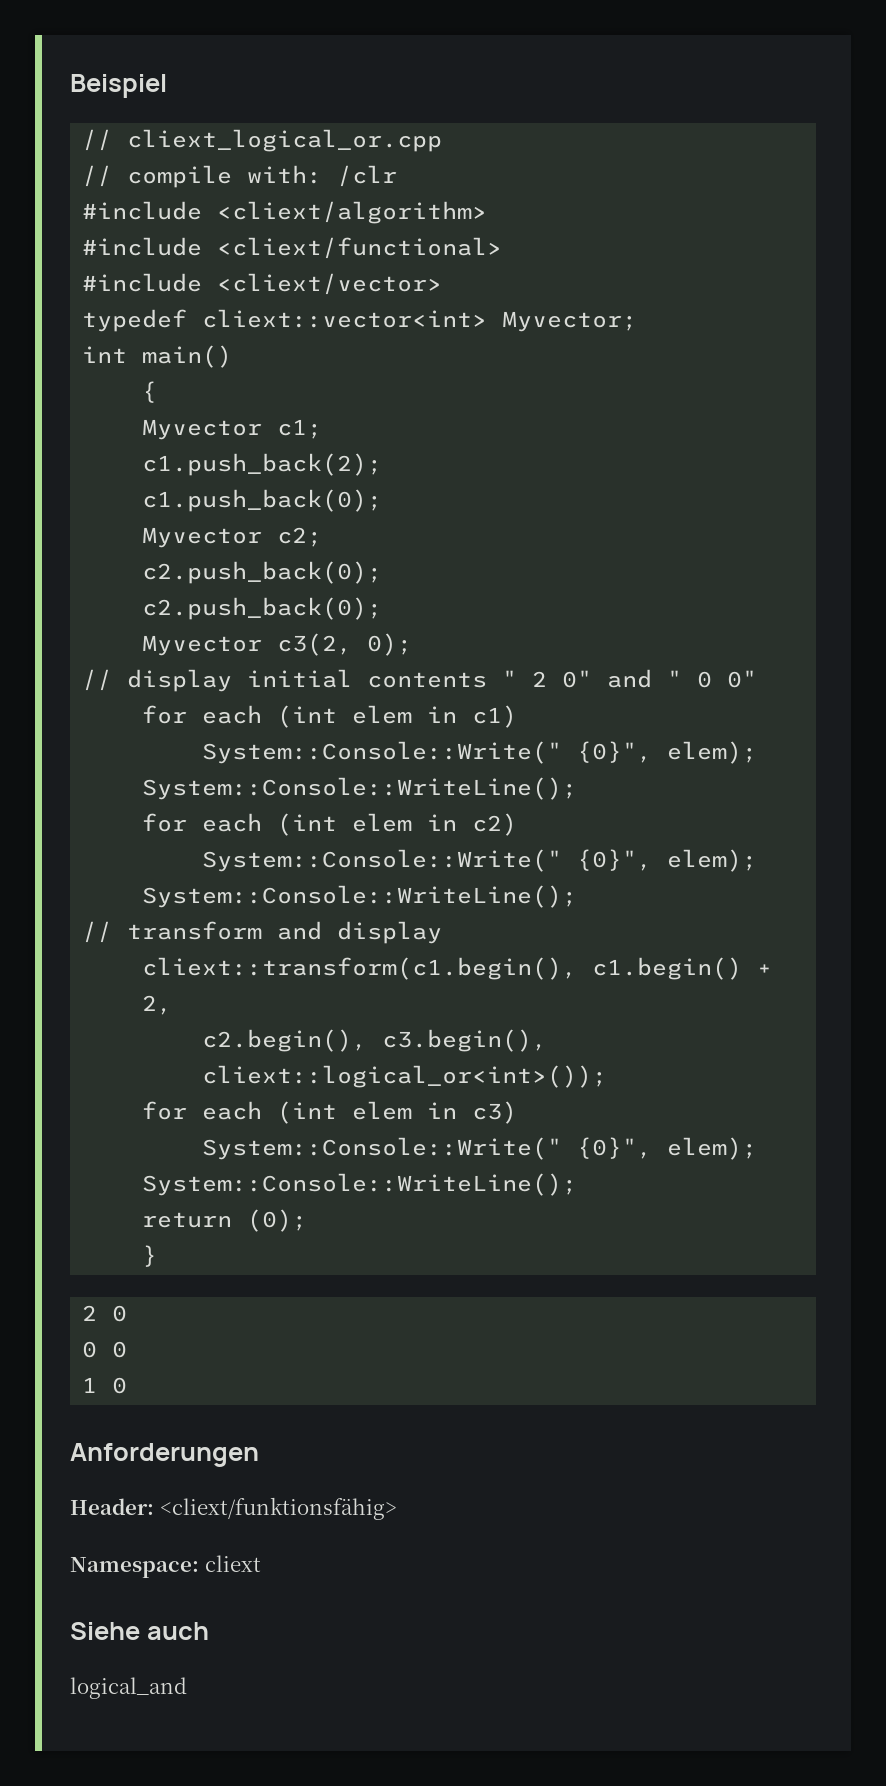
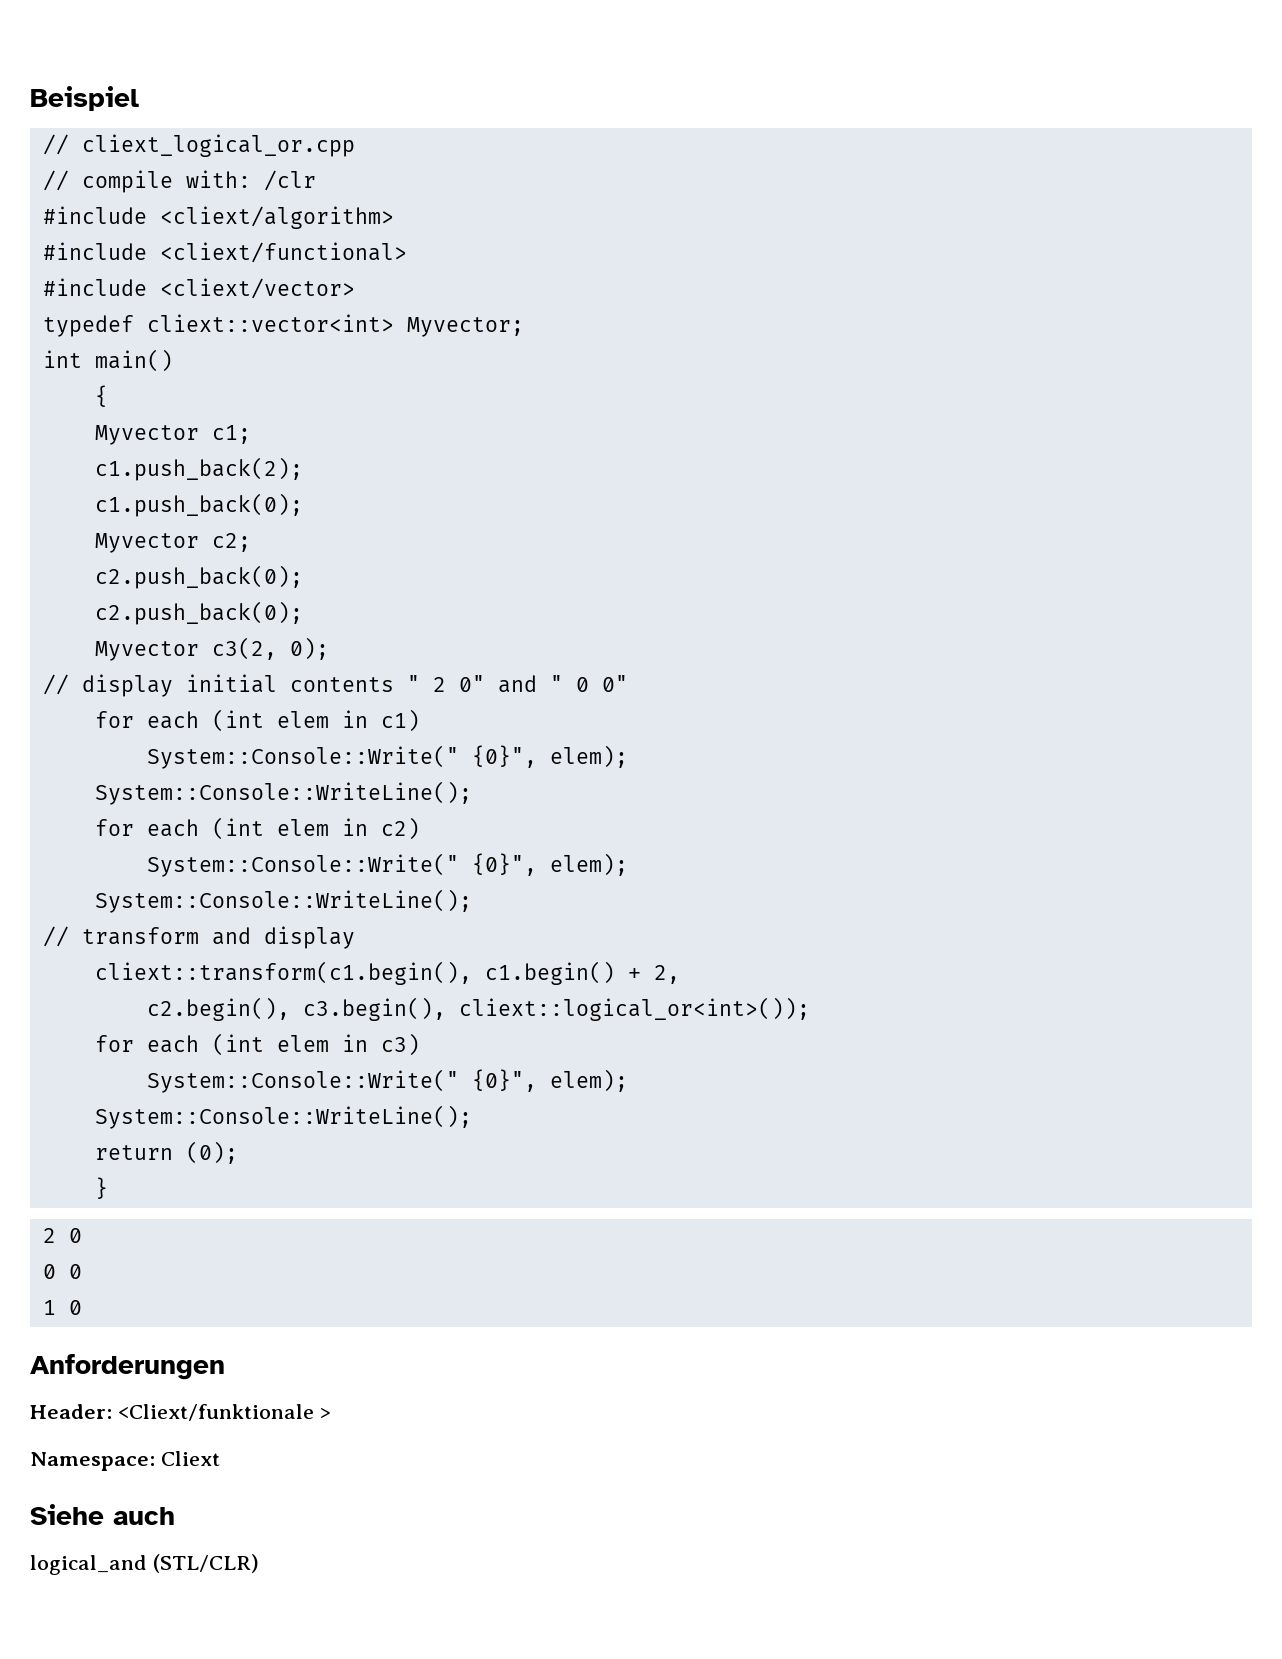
[159,1497,397,1520] <cliext/funktionsfähig> -> [117,1404,331,1421] <Cliext/funktionale >
[204,1555,261,1572] cliext -> [160,1451,220,1466] Cliext
(187, 1688) none -> [152,1554,259,1573] (STL/CLR)

